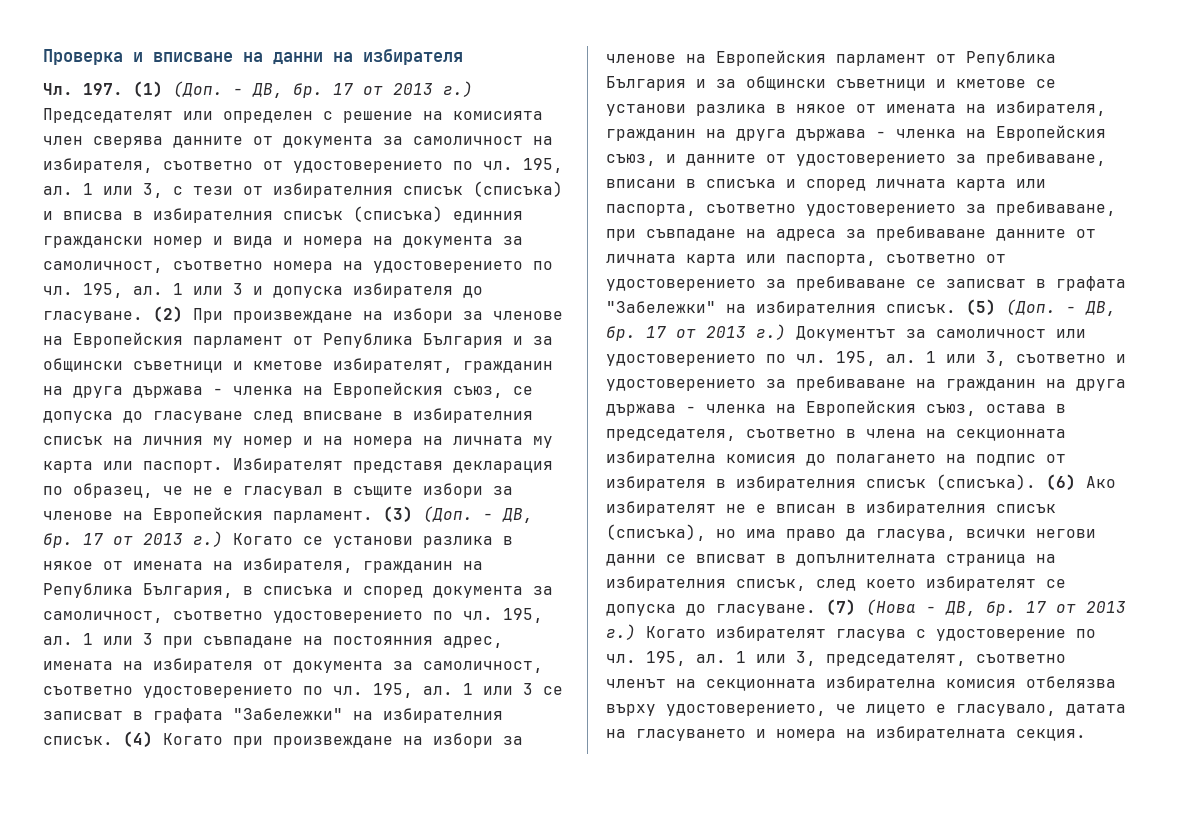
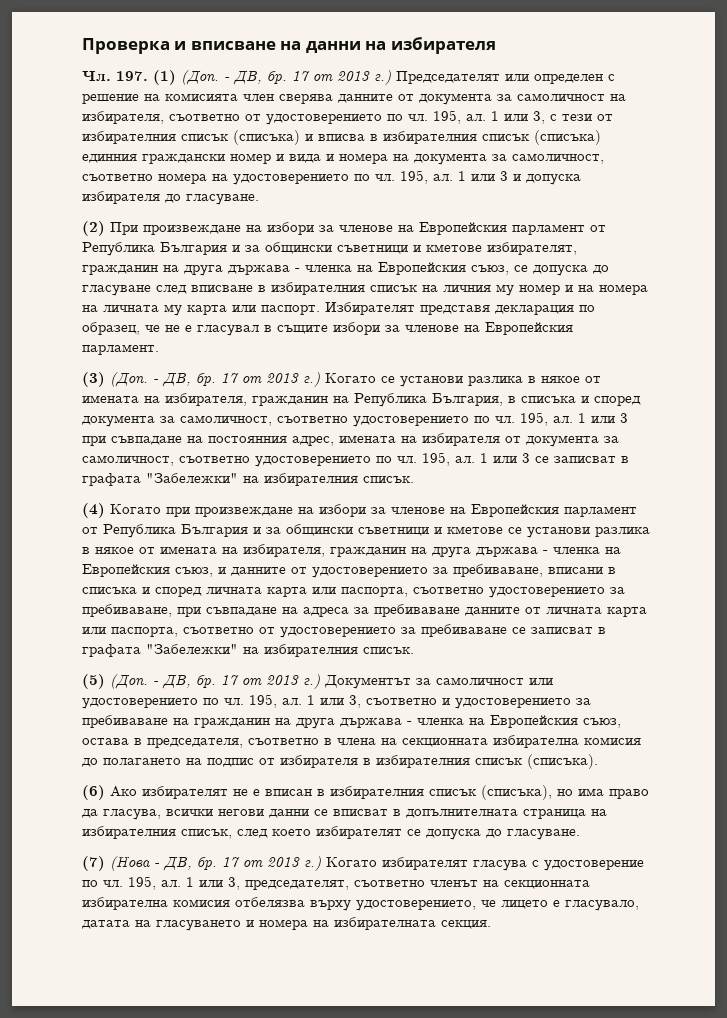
(143, 317) none -> (259, 199) //
(373, 517) none -> (159, 349) //
(113, 740) none -> (414, 479) //
(956, 308) none -> (414, 650) //
(1036, 482) none -> (598, 761) //
(816, 610) none -> (580, 834) //

